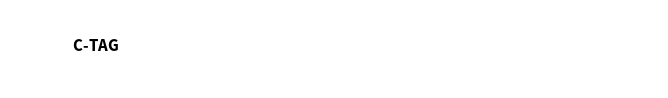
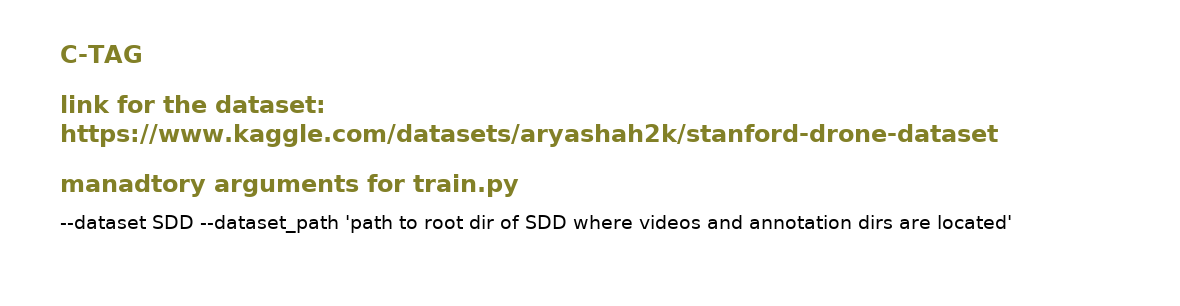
(119, 45) none -> [60,95,326,113] [60,124,998,147] [60,174,519,197] [60,215,1012,233] // link for the dataset: https://www.kaggle.com/datasets/aryashah2k/stanford-drone-dataset // manadtory arguments for train.py // --dataset SDD --dataset_path 'path to root dir of SDD where videos and annotation dirs are located'

